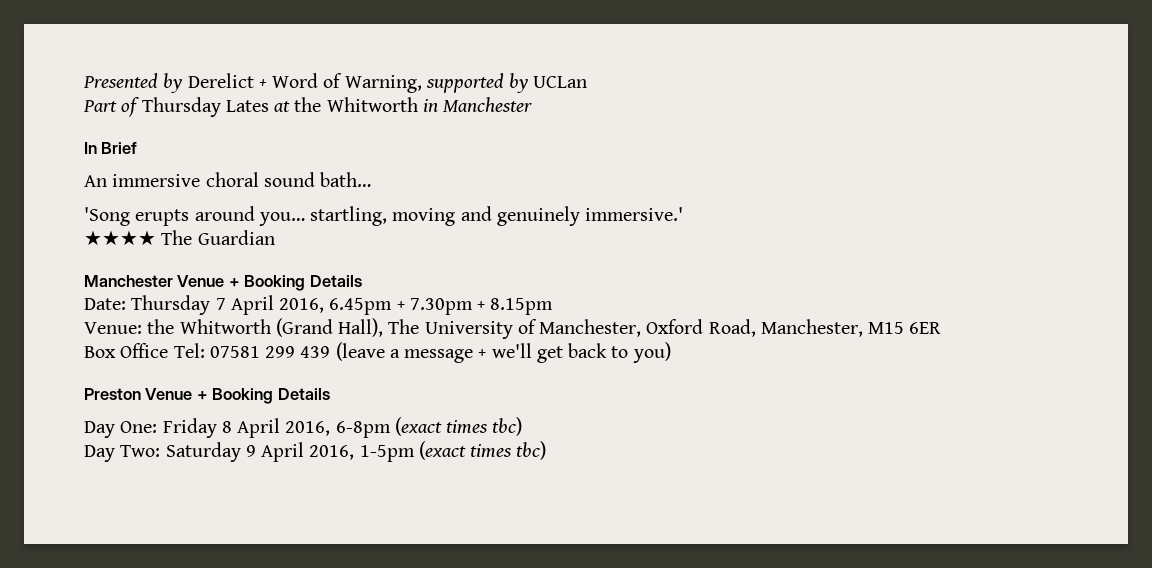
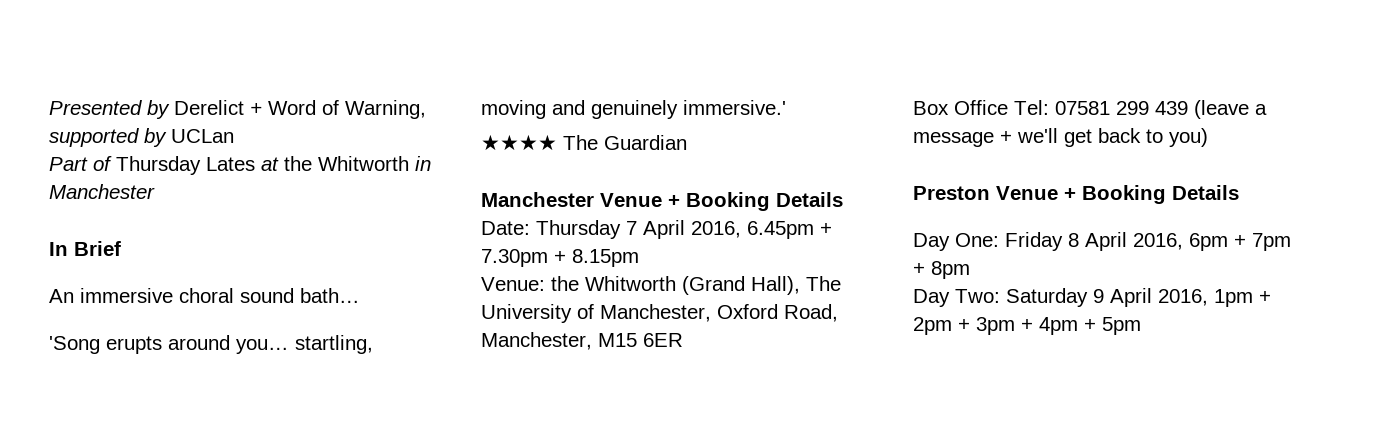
[335,417,523,438] 6-8pm (exact times tbc) -> [1189,233,1291,251] [913,261,970,279] 6pm + 7pm + 8pm
[359,441,547,462] 1-5pm (exact times tbc) -> [1214,289,1271,307] [913,317,1141,335] 1pm + 2pm + 3pm + 4pm + 5pm

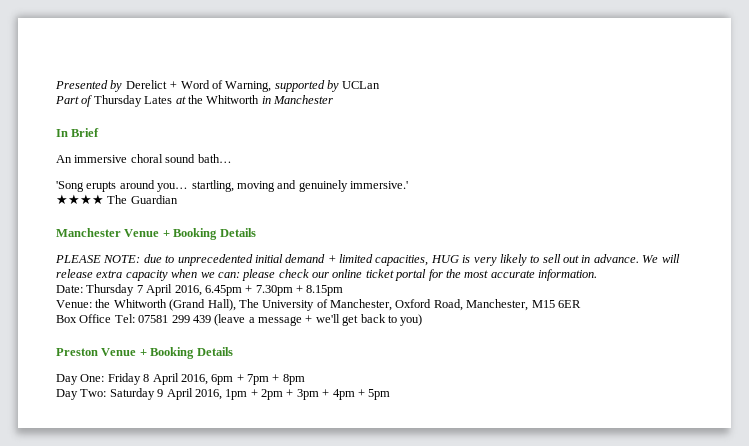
(843, 199) none -> [55,254,680,266] [56,269,597,281] // PLEASE NOTE: due to unprecedented initial demand + limited capacities, HUG is very likely to sell out in advance. We will release extra capacity when we can: please check our online ticket portal for the most accurate information.

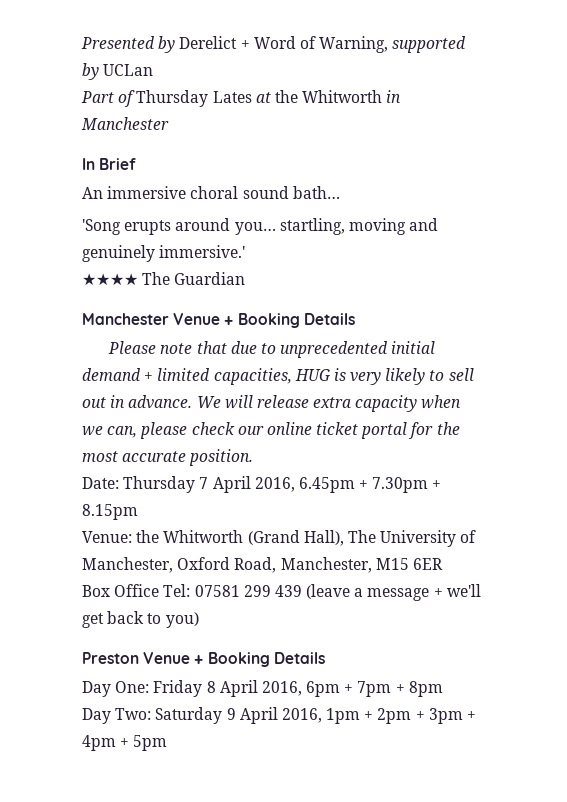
[55,255,141,263] PLEASE NOTE: -> [108,341,227,354] Please note that
[217,272,240,278] can: -> [107,426,138,438] can,
[538,269,597,281] information. -> [189,449,254,466] position.

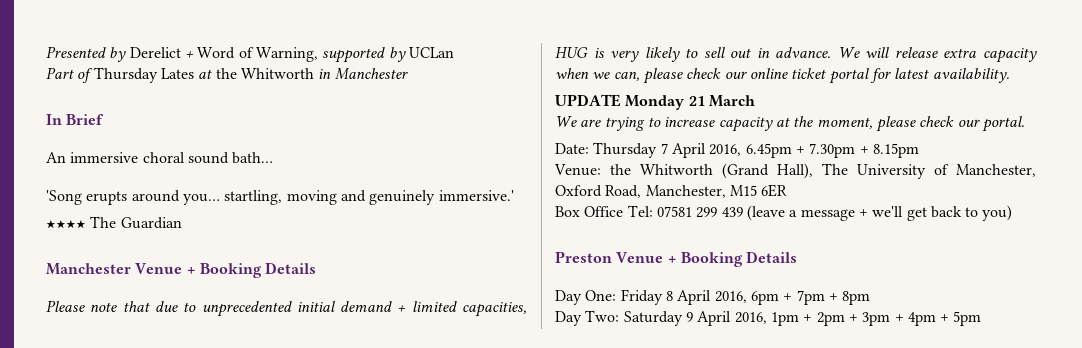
[436,422,460,435] [82,449,254,466] the most accurate position. -> [894,68,1010,83] [555,94,755,110] [555,116,1025,132] latest availability. // UPDATE Monday 21 March // We are trying to increase capacity at the moment, please check our portal.

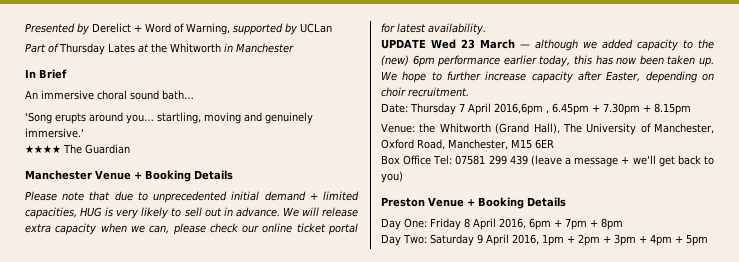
[625,95,705,110] Monday 21 -> [431,39,475,49] Wed 23
[555,116,1025,132] // We are trying to increase capacity at the moment, please check our portal. -> [520,39,714,51] [381,55,714,67] [381,71,714,83] [381,87,469,97] — although we added capacity to the (new) 6pm performance earlier today, this has now been taken up. We hope to further increase capacity after Easter, depending on choir recruitment.
[709,144,742,156] 2016, -> [494,103,549,115] 2016,6pm ,

